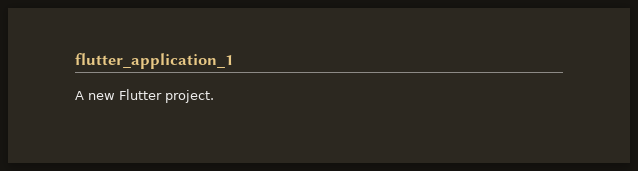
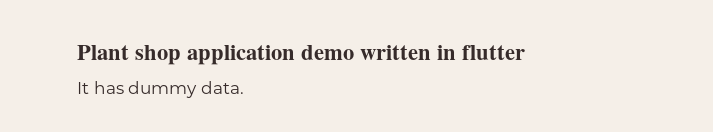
[75,53,233,69] [75,89,214,103] flutter_application_1 // A new Flutter project. -> [77,45,526,65] [77,81,244,98] Plant shop application demo written in flutter // It has dummy data.

